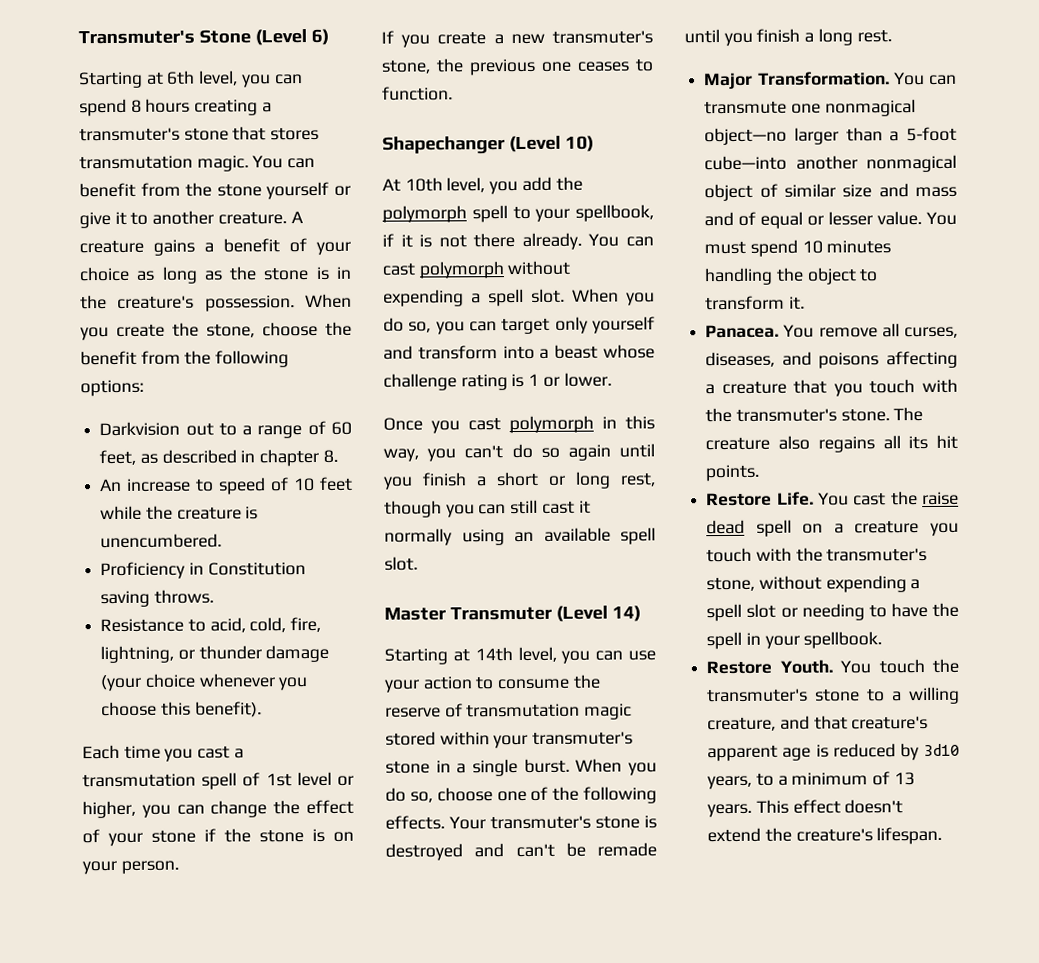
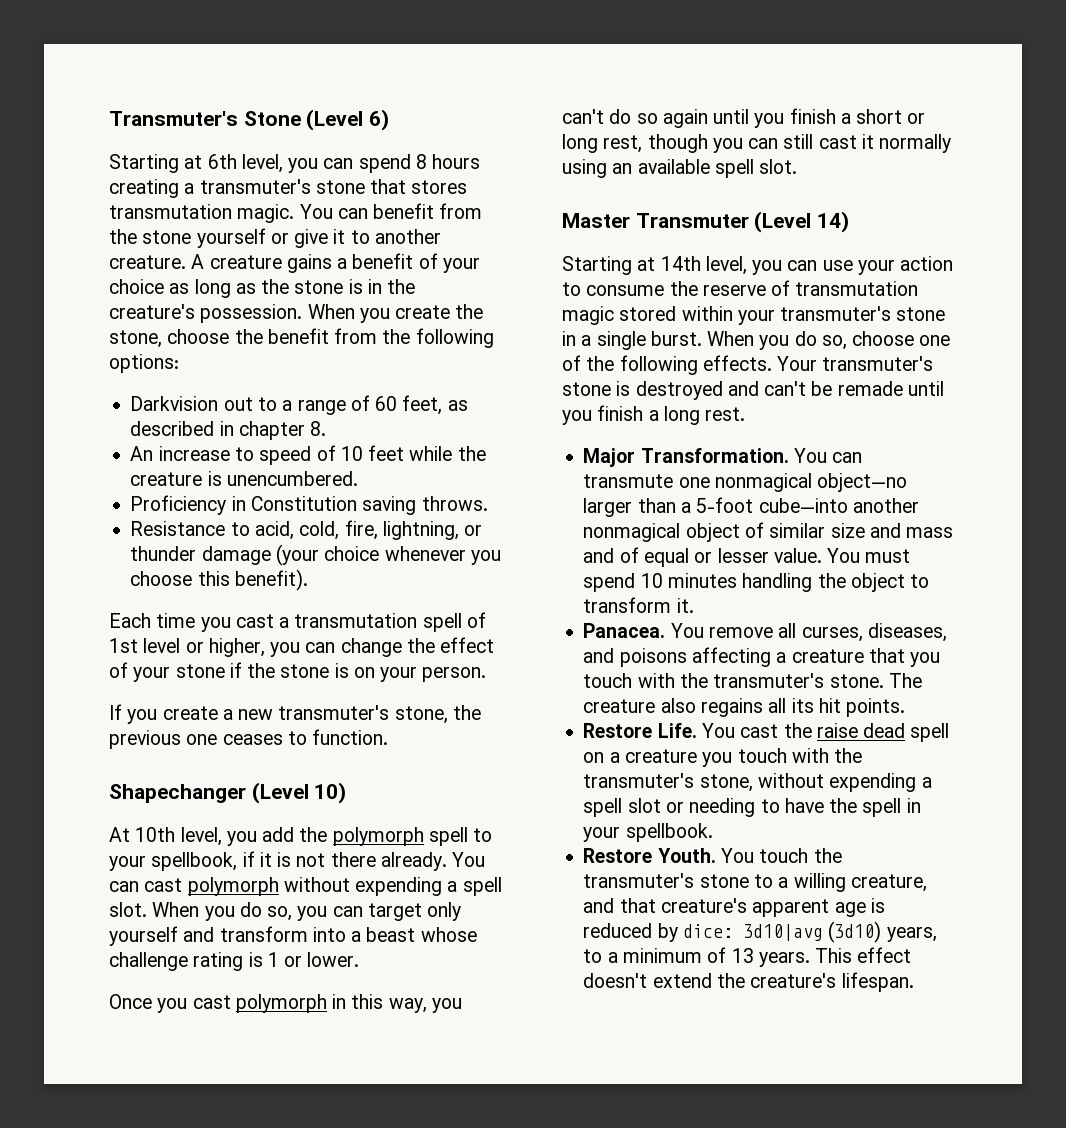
[923,743,960,757] 3d10 -> [682,921,882,943] dice: 3d10|avg (3d10)

